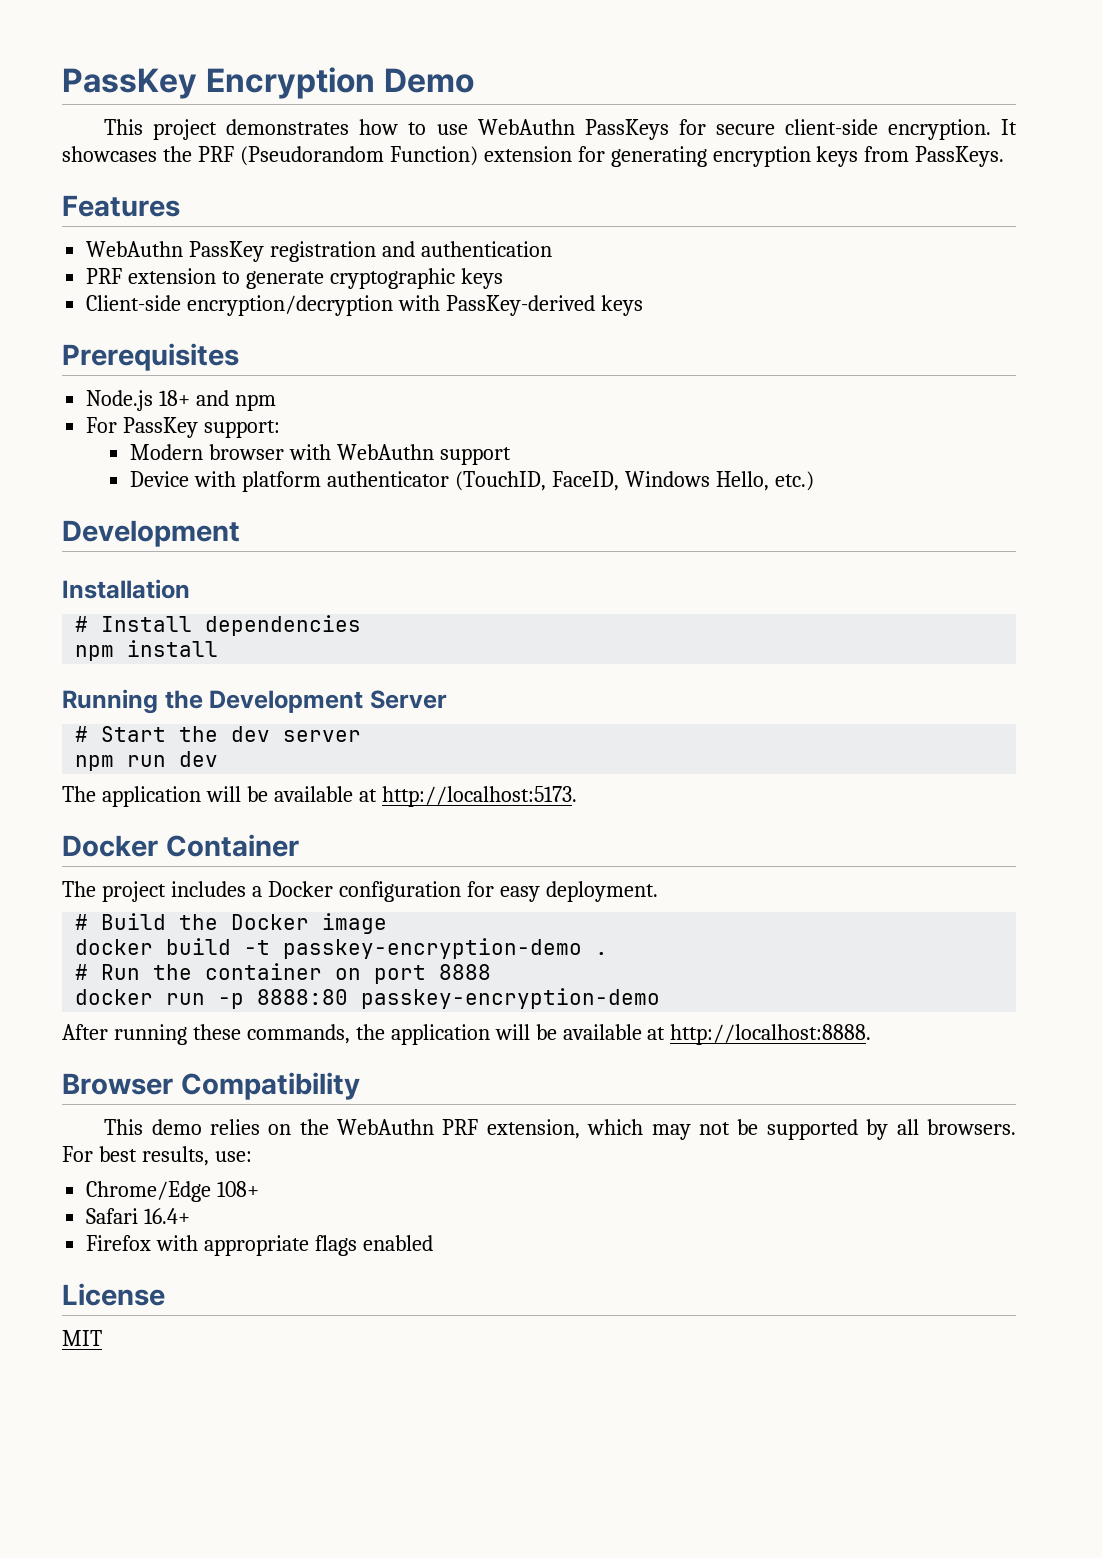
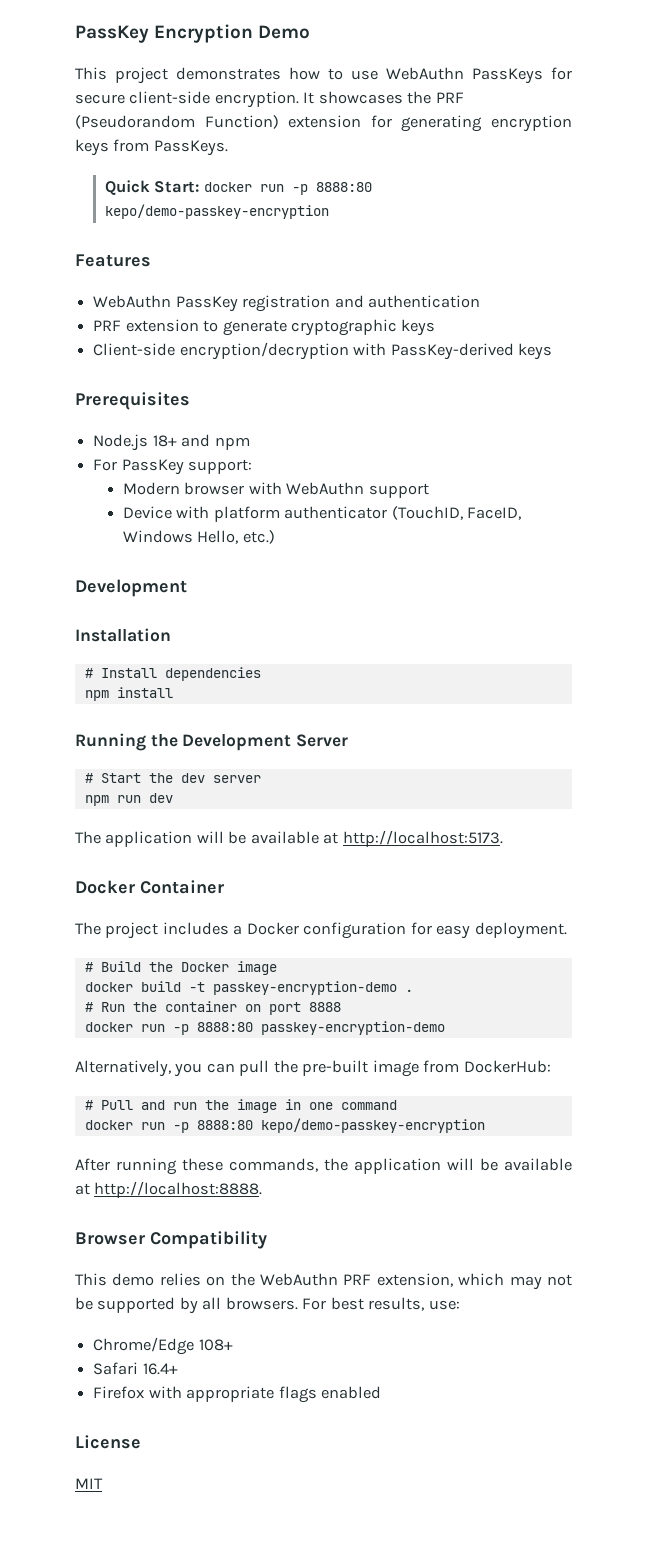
(1005, 156) none -> [104,180,372,195] [104,204,329,219] // Quick Start: docker run -p 8888:80 kepo/demo-passkey-encryption
(661, 998) none -> [75,1060,551,1077] [84,1099,397,1113] [84,1118,485,1133] // Alternatively, you can pull the pre-built image from DockerHub: // # Pull and run the image in one command // docker run -p 8888:80 kepo/demo-passkey-encryption

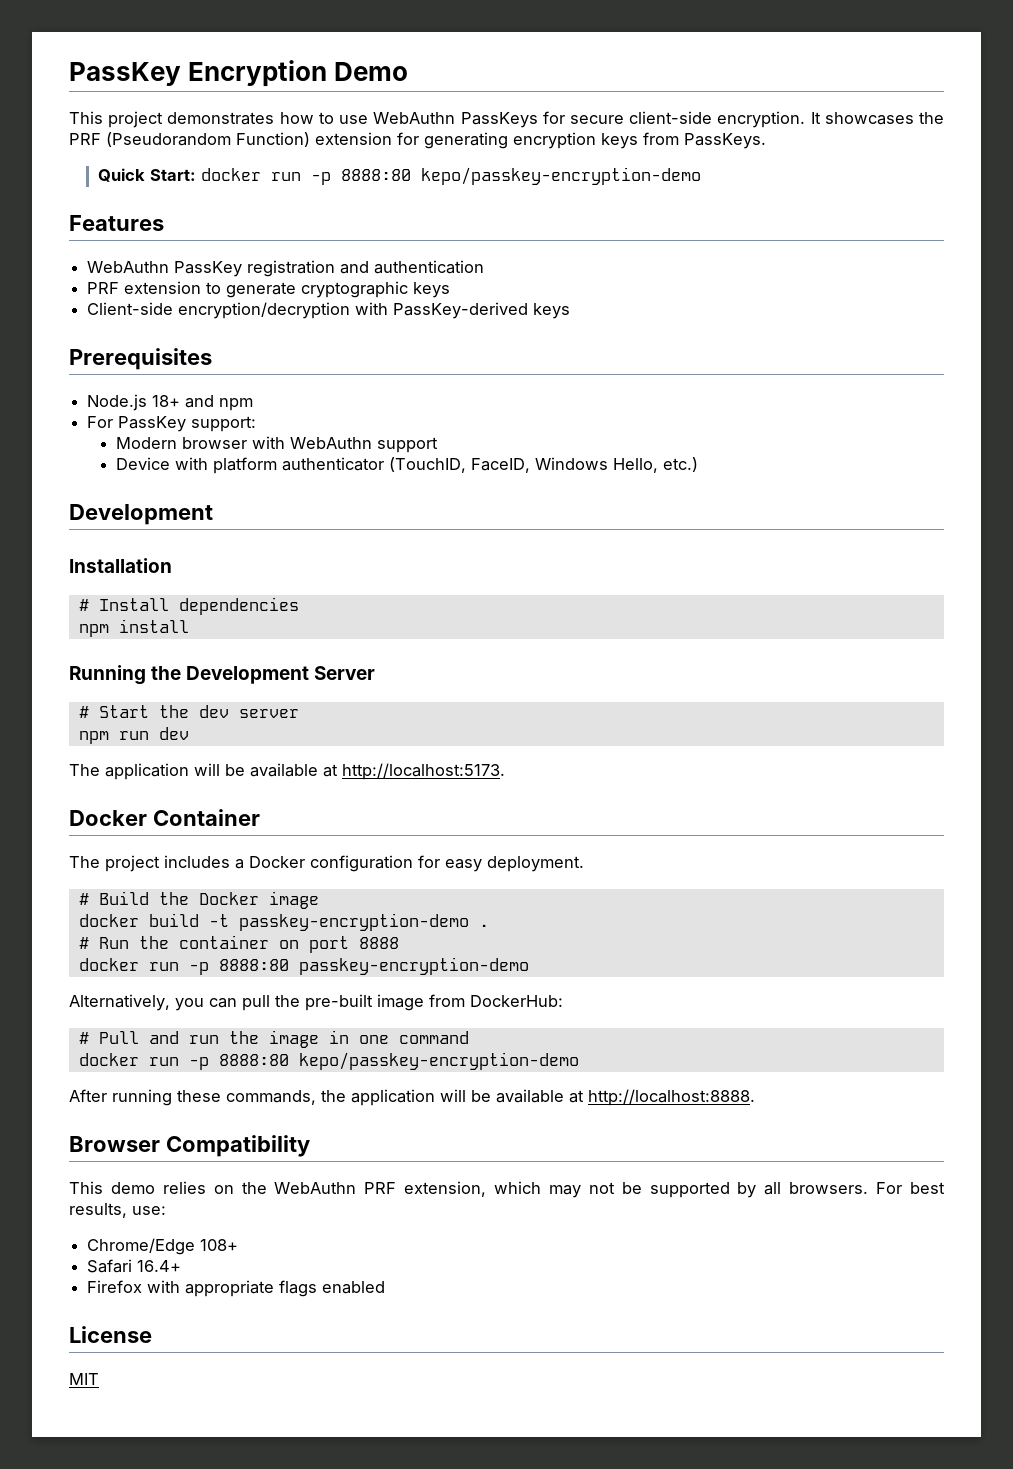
[104,204,329,219] kepo/demo-passkey-encryption -> [420,167,701,185] kepo/passkey-encryption-demo
[260,1118,485,1133] kepo/demo-passkey-encryption -> [298,1052,579,1070] kepo/passkey-encryption-demo

